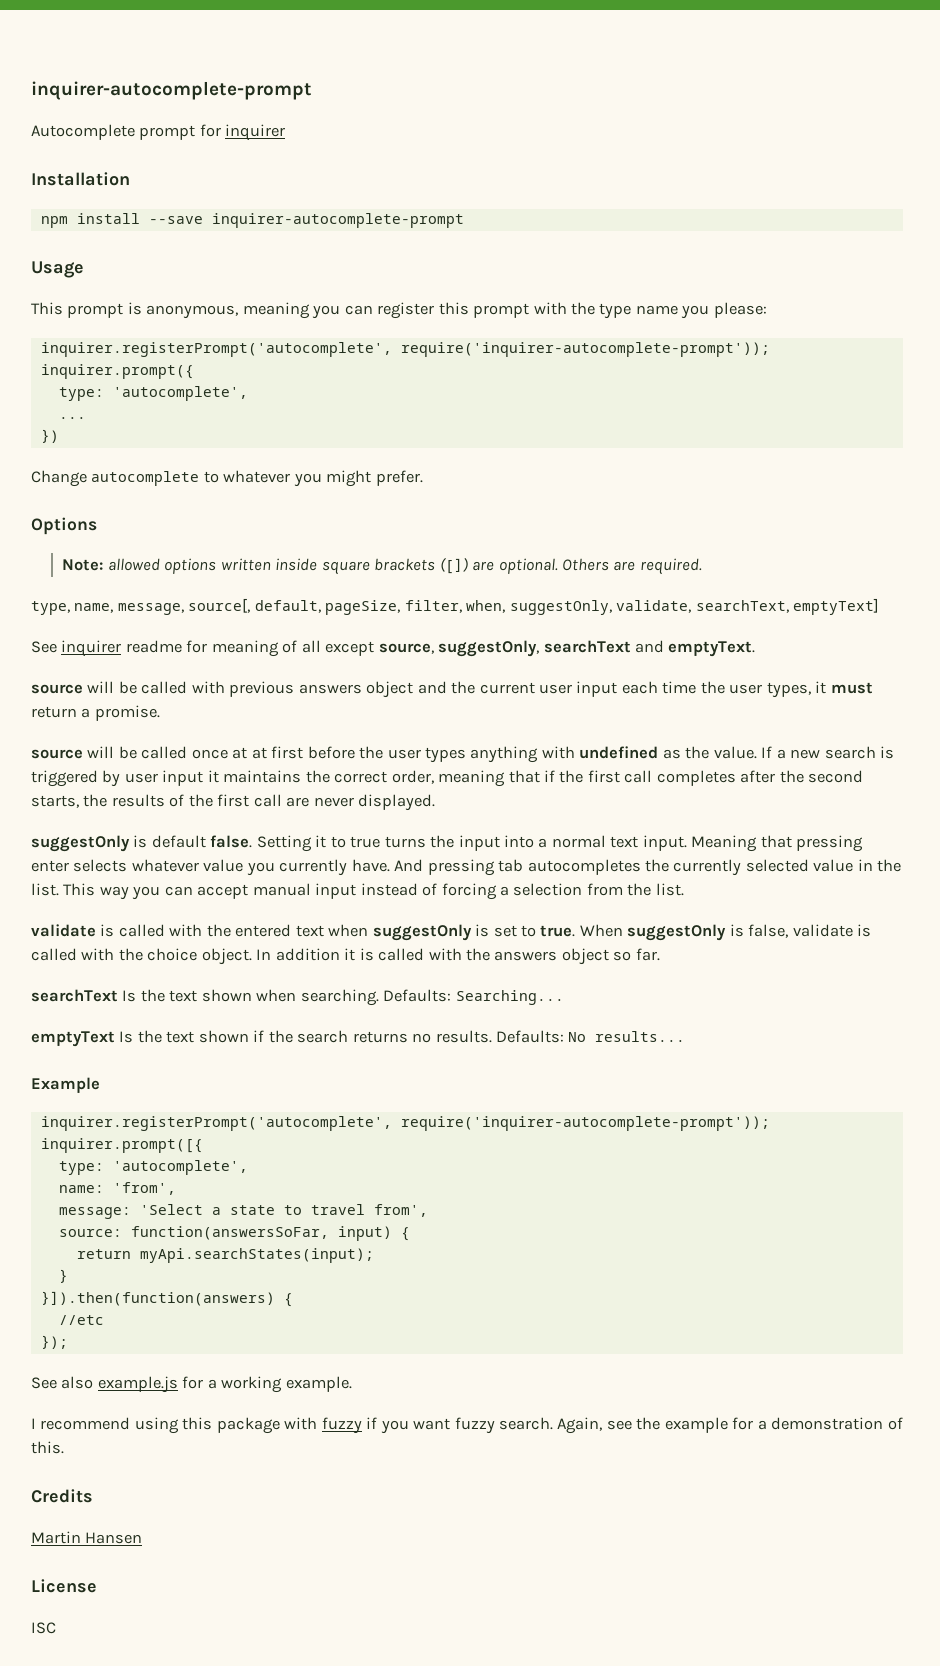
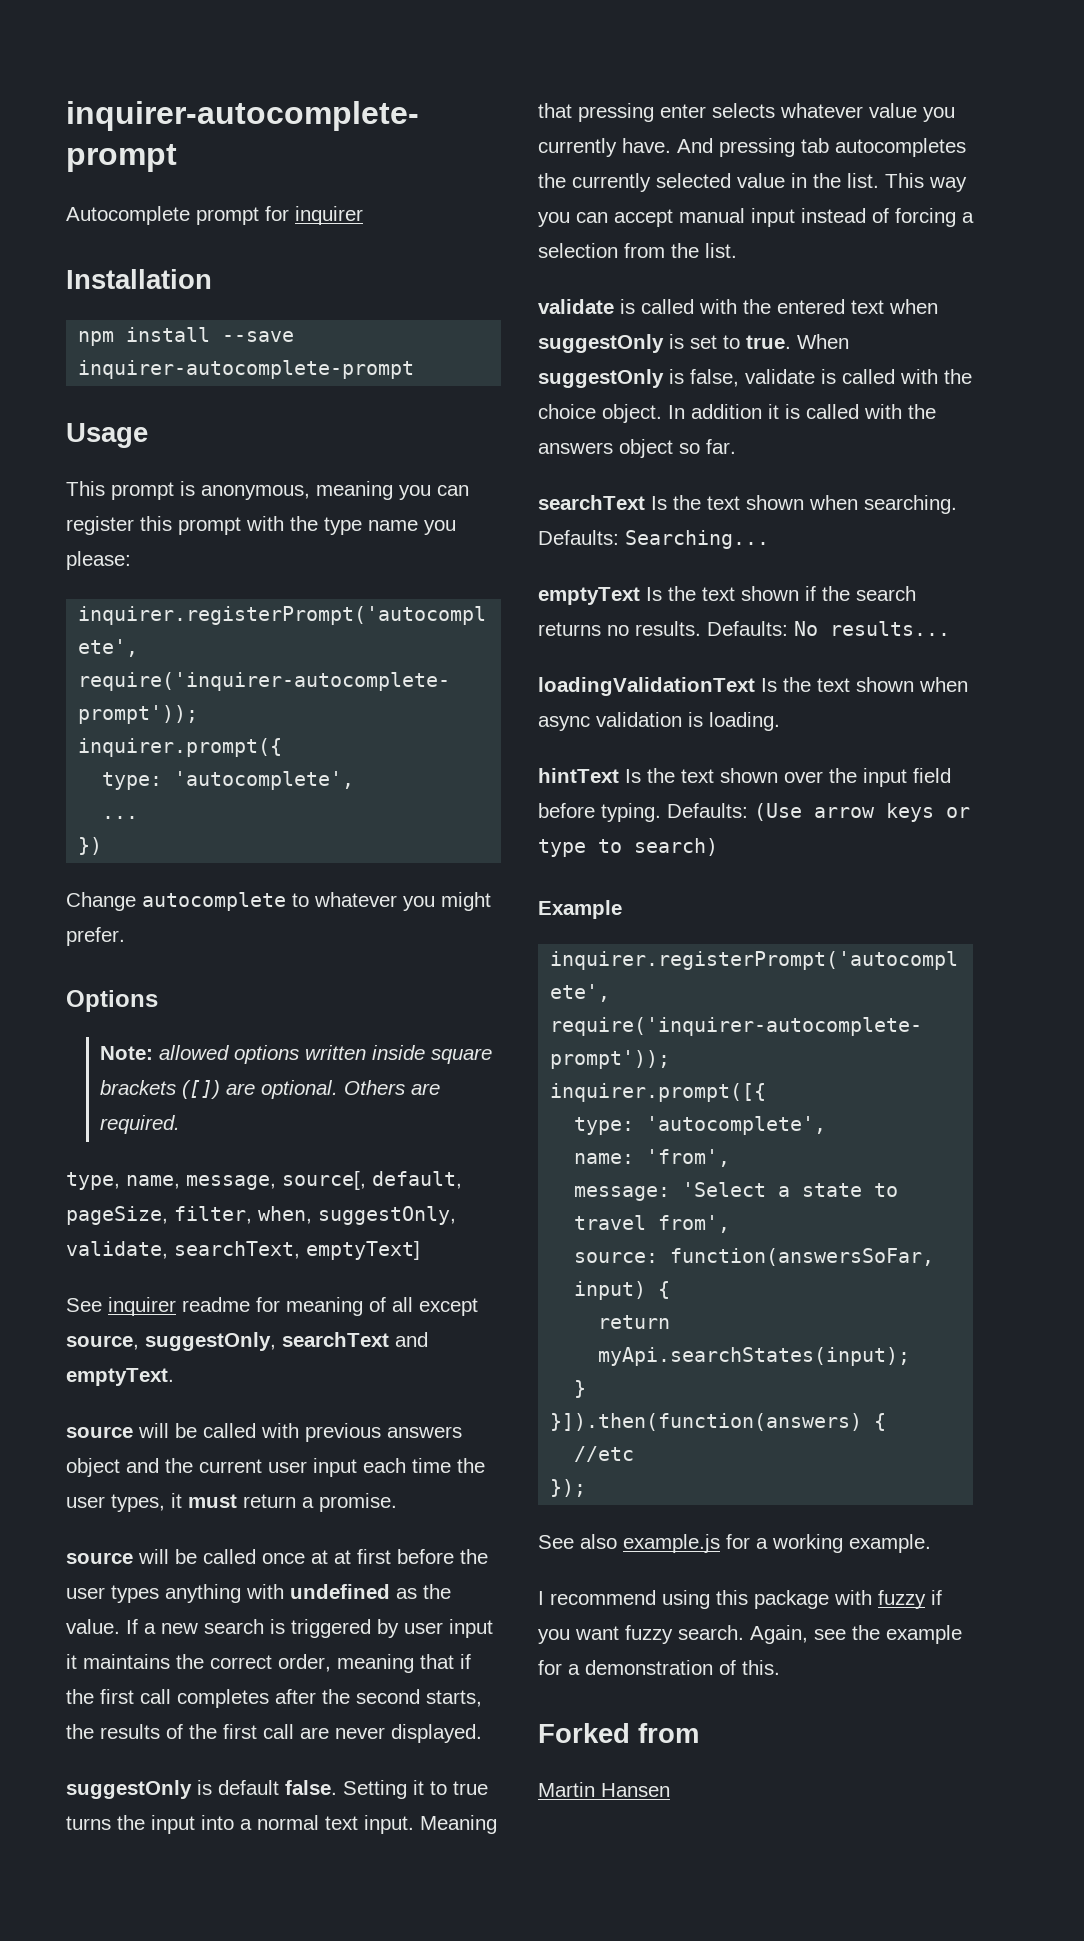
(686, 1036) none -> [538,677,968,696] [538,712,780,731] [538,768,951,787] [538,803,970,822] [538,838,718,857] // loadingValidationText Is the text shown when async validation is loading. // hintText Is the text shown over the input field before typing. Defaults: (Use arrow keys or type to search)
[31,1489,93,1503] Credits -> [538,1723,699,1743] Forked from
[31,1579,97,1593] [31,1622,56,1634] // License // ISC -> (670, 1790) none

